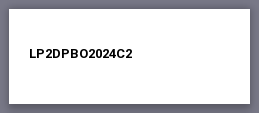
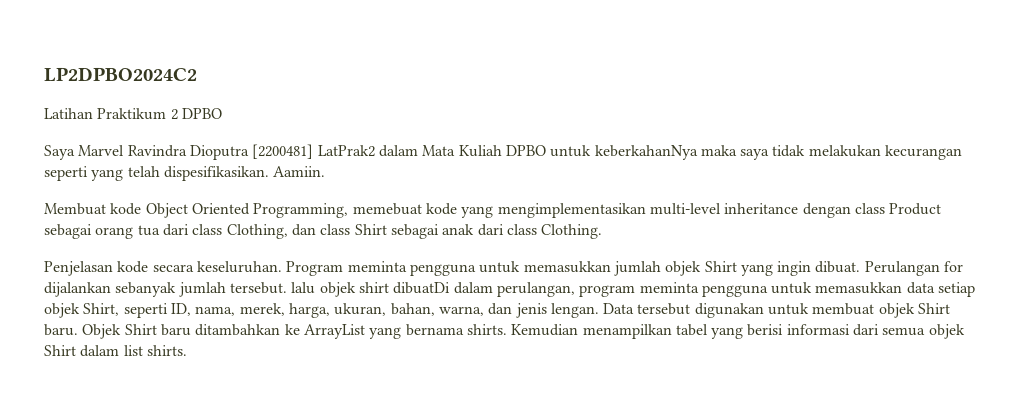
(132, 53) none -> [44,108,222,120] [44,144,963,160] [44,166,326,181] [44,203,942,218] [44,224,603,239] [44,261,964,276] [44,282,976,297] [44,303,951,318] [44,324,965,339] [44,345,187,357] // Latihan Praktikum 2 DPBO // Saya Marvel Ravindra Dioputra [2200481] LatPrak2 dalam Mata Kuliah DPBO untuk keberkahanNya maka saya tidak melakukan kecurangan seperti yang telah dispesifikasikan. Aamiin. // Membuat kode Object Oriented Programming, memebuat kode yang mengimplementasikan multi-level inheritance dengan class Product sebagai orang tua dari class Clothing, dan class Shirt sebagai anak dari class Clothing. // Penjelasan kode secara keseluruhan. Program meminta pengguna untuk memasukkan jumlah objek Shirt yang ingin dibuat. Perulangan for dijalankan sebanyak jumlah tersebut. lalu objek shirt dibuatDi dalam perulangan, program meminta pengguna untuk memasukkan data setiap objek Shirt, seperti ID, nama, merek, harga, ukuran, bahan, warna, dan jenis lengan. Data tersebut digunakan untuk membuat objek Shirt baru. Objek Shirt baru ditambahkan ke ArrayList yang bernama shirts. Kemudian menampilkan tabel yang berisi informasi dari semua objek Shirt dalam list shirts.

